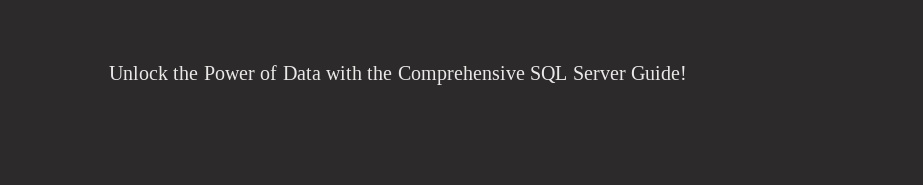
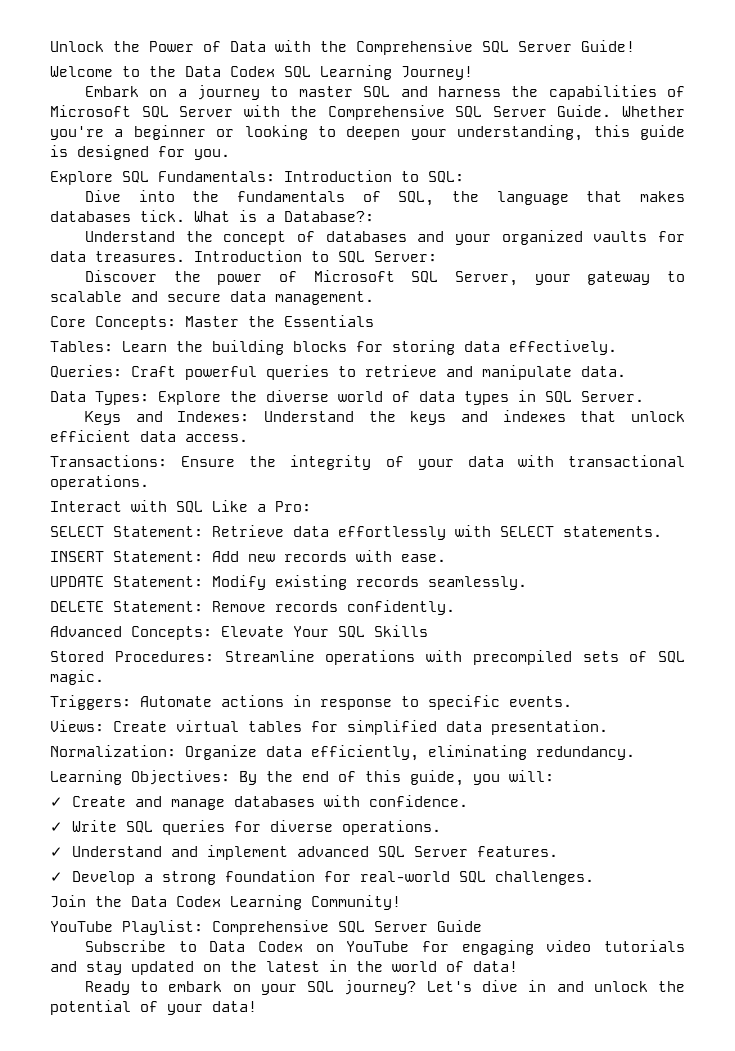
(687, 73) none -> [50,65,473,80] [84,85,685,100] [50,105,685,120] [50,125,685,141] [50,145,230,160] [50,170,464,185] [84,190,685,206] [50,210,374,222] [84,230,686,245] [50,250,437,263] [84,270,686,286] [50,291,374,305] [50,315,374,330] [50,340,617,355] [50,365,626,380] [50,390,644,405] [84,410,686,425] [50,430,248,442] [50,455,685,470] [50,475,149,490] [50,500,311,513] [50,525,662,540] [50,550,446,562] [50,575,527,590] [50,600,455,615] [50,625,428,640] [50,650,685,665] [50,670,104,685] [50,695,572,710] [50,720,608,735] [50,745,635,761] [50,770,554,786] [50,795,468,810] [50,820,441,835] [50,845,558,860] [50,870,594,885] [50,895,401,910] [50,920,482,935] [84,940,686,955] [50,960,518,975] [84,980,685,995] [50,1000,257,1015] // Welcome to the Data Codex SQL Learning Journey! // Embark on a journey to master SQL and harness the capabilities of Microsoft SQL Server with the Comprehensive SQL Server Guide. Whether you're a beginner or looking to deepen your understanding, this guide is designed for you. // Explore SQL Fundamentals: Introduction to SQL: // Dive into the fundamentals of SQL, the language that makes databases tick. What is a Database?: // Understand the concept of databases and your organized vaults for data treasures. Introduction to SQL Server: // Discover the power of Microsoft SQL Server, your gateway to scalable and secure data management. // Core Concepts: Master the Essentials // Tables: Learn the building blocks for storing data effectively. // Queries: Craft powerful queries to retrieve and manipulate data. // Data Types: Explore the diverse world of data types in SQL Server. // Keys and Indexes: Understand the keys and indexes that unlock efficient data access. // Transactions: Ensure the integrity of your data with transactional operations. // Interact with SQL Like a Pro: // SELECT Statement: Retrieve data effortlessly with SELECT statements. // INSERT Statement: Add new records with ease. // UPDATE Statement: Modify existing records seamlessly. // DELETE Statement: Remove records confidently. // Advanced Concepts: Elevate Your SQL Skills // Stored Procedures: Streamline operations with precompiled sets of SQL magic. // Triggers: Automate actions in response to specific events. // Views: Create virtual tables for simplified data presentation. // Normalization: Organize data efficiently, eliminating redundancy. // Learning Objectives: By the end of this guide, you will: // ✓ Create and manage databases with confidence. // ✓ Write SQL queries for diverse operations. // ✓ Understand and implement advanced SQL Server features. // ✓ Develop a strong foundation for real-world SQL challenges. // Join the Data Codex Learning Community! // YouTube Playlist: Comprehensive SQL Server Guide // Subscribe to Data Codex on YouTube for engaging video tutorials and stay updated on the latest in the world of data! // Ready to embark on your SQL journey? Let's dive in and unlock the potential of your data!

